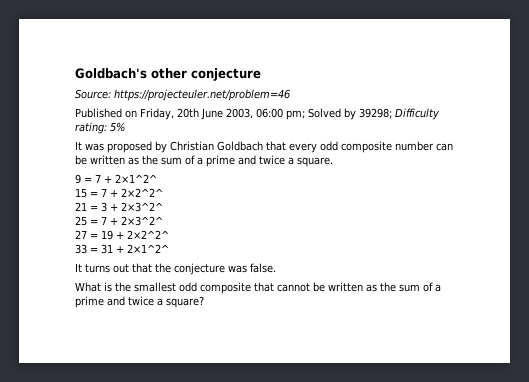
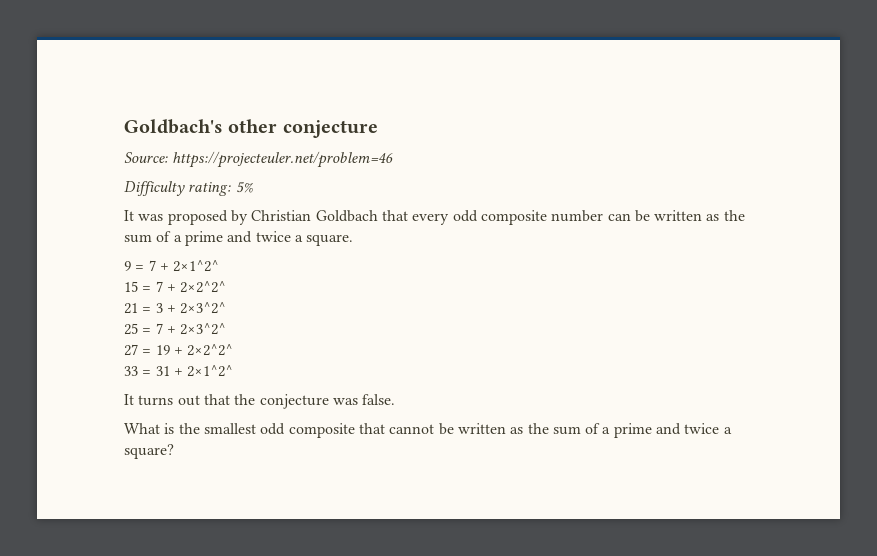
[75,108,392,120] Published on Friday, 20th June 2003, 06:00 pm; Solved by 39298; -> (394, 159) none

